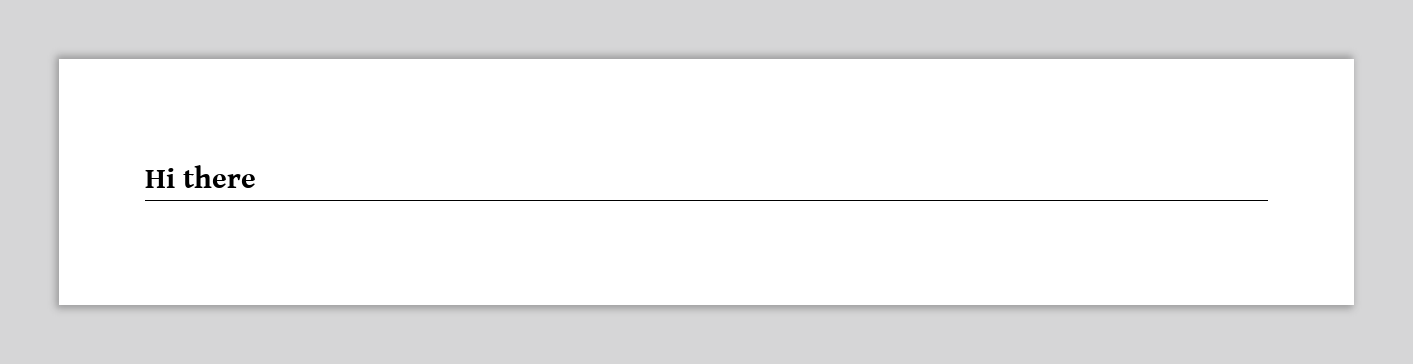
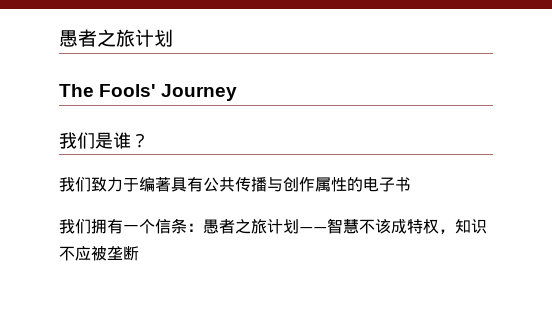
[145,165,257,188] Hi there -> [59,29,173,47] [59,84,238,101] [59,132,149,149] [59,177,411,192] [59,218,487,234] [59,246,139,261] 愚者之旅计划 // The Fools' Journey // 我们是谁？ // 我们致力于编著具有公共传播与创作属性的电子书 // 我们拥有一个信条：愚者之旅计划——智慧不该成特权，知识不应被垄断

